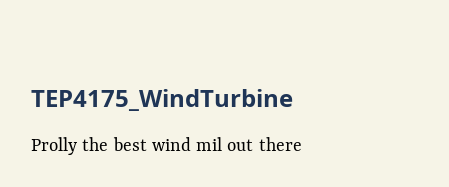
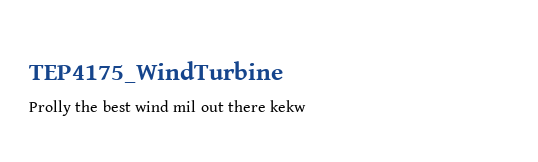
(302, 144) none -> [270,100,307,112] kekw

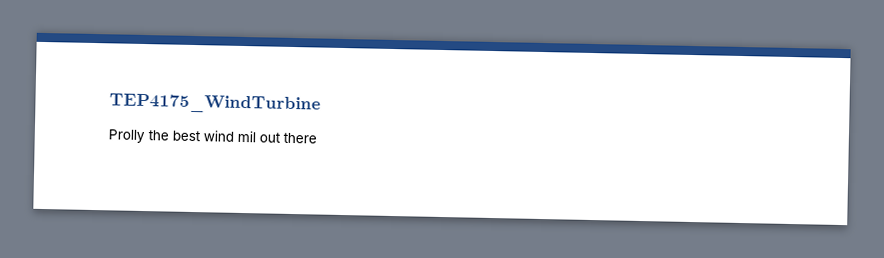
[270,100,307,112] kekw -> (317, 138) none

